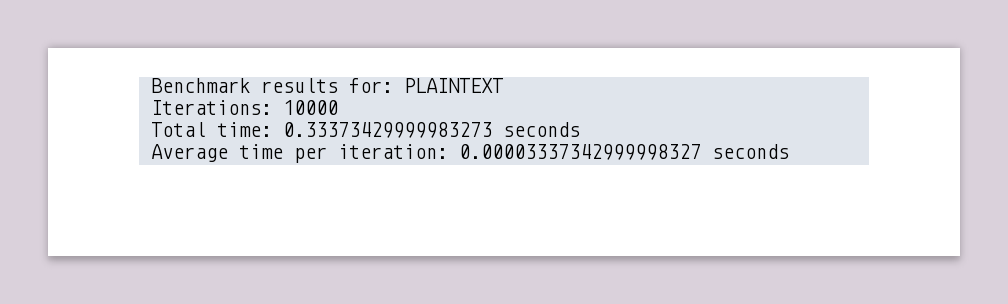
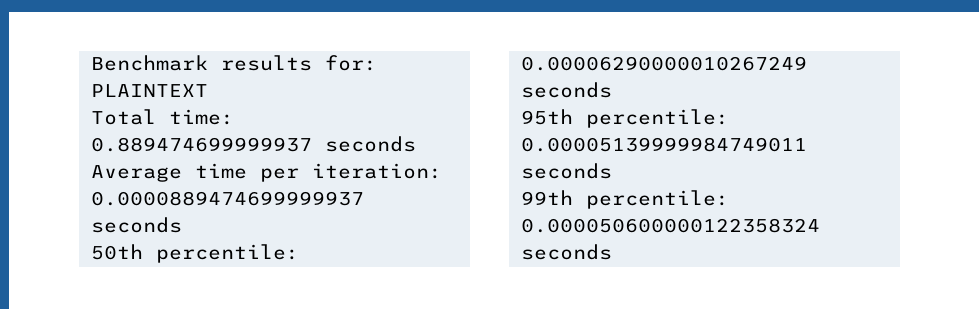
[151,100,339,115] // Iterations: 10000 -> (208, 90) none
[283,122,493,138] 0.33373429999983273 -> [91,137,312,152] 0.889474699999937
[459,144,790,160] 0.00003337342999998327 seconds -> [91,191,364,206] [91,217,182,233] [91,244,299,263] [521,56,807,71] [521,82,612,98] [521,109,729,128] [521,137,807,152] [521,163,612,179] [521,190,729,209] [521,218,820,233] [521,244,612,260] 0.0000889474699999937 seconds // 50th percentile: 0.00006290000010267249 seconds // 95th percentile: 0.00005139999984749011 seconds // 99th percentile: 0.000050600000122358324 seconds

